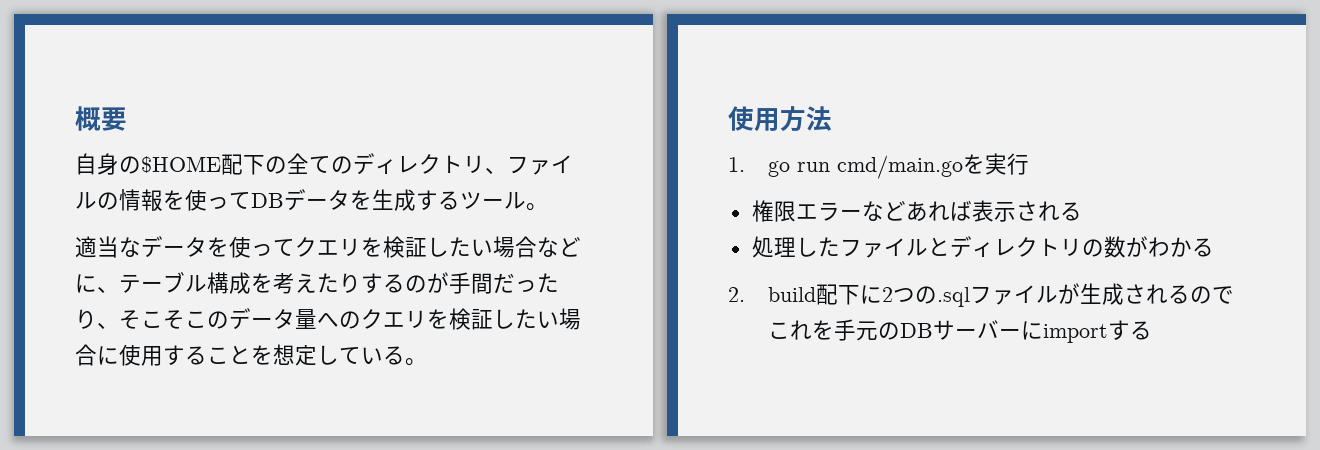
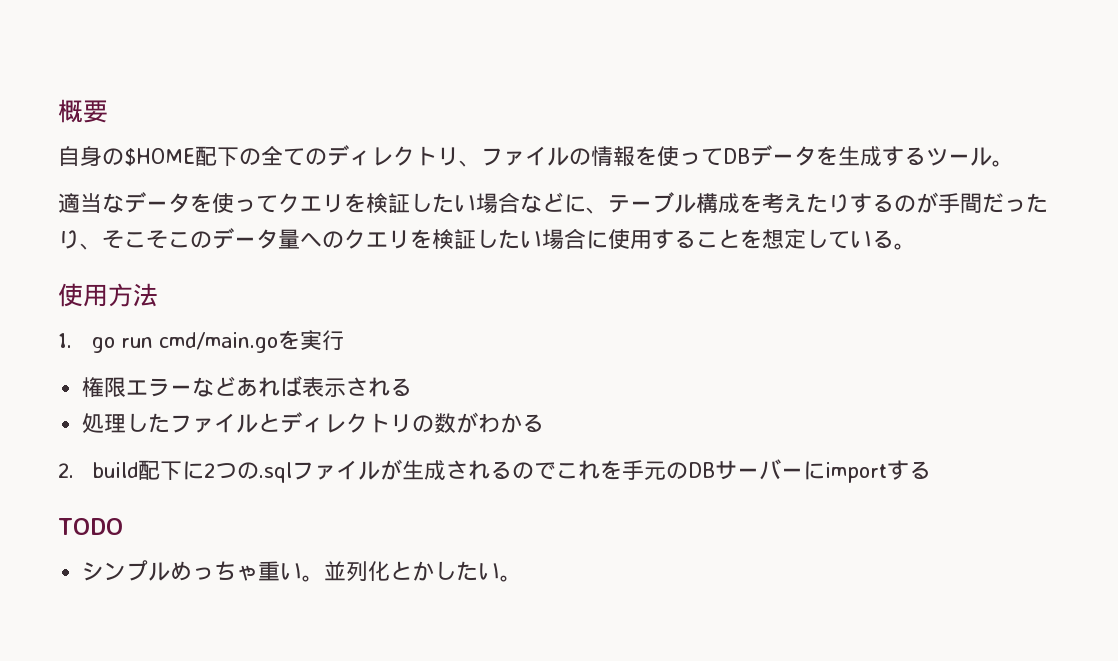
(1153, 330) none -> [58,518,123,535] [82,560,523,582] // TODO // シンプルめっちゃ重い。並列化とかしたい。

